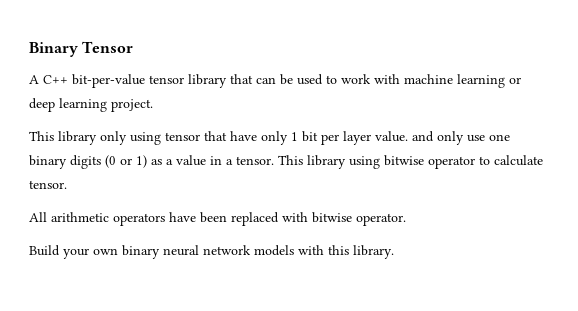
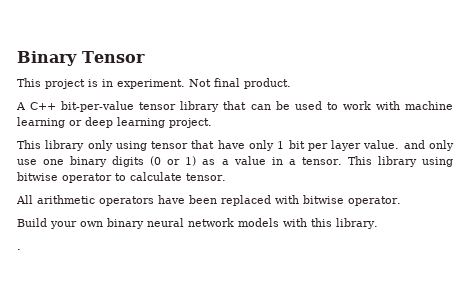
(134, 47) none -> [17,78,291,89] // This project is in experiment. Not final product.
(394, 252) none -> [17,249,21,250] // .

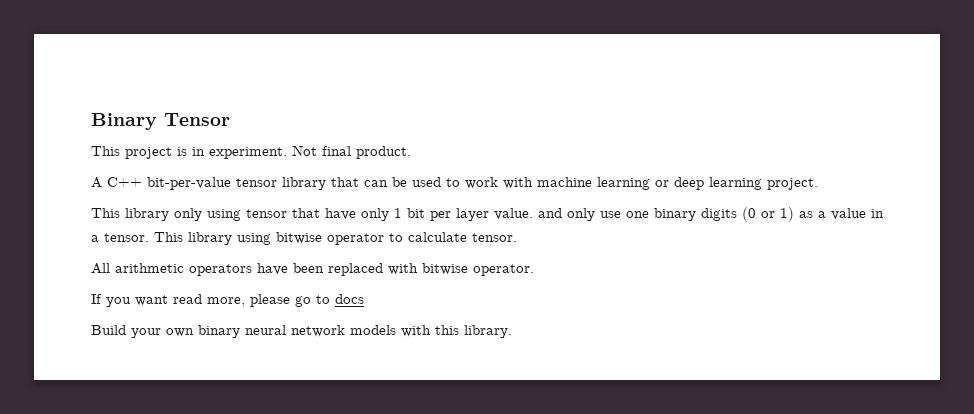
(401, 201) none -> [91,294,364,307] // If you want read more, please go to docs
[17,249,21,250] // . -> (512, 331) none

